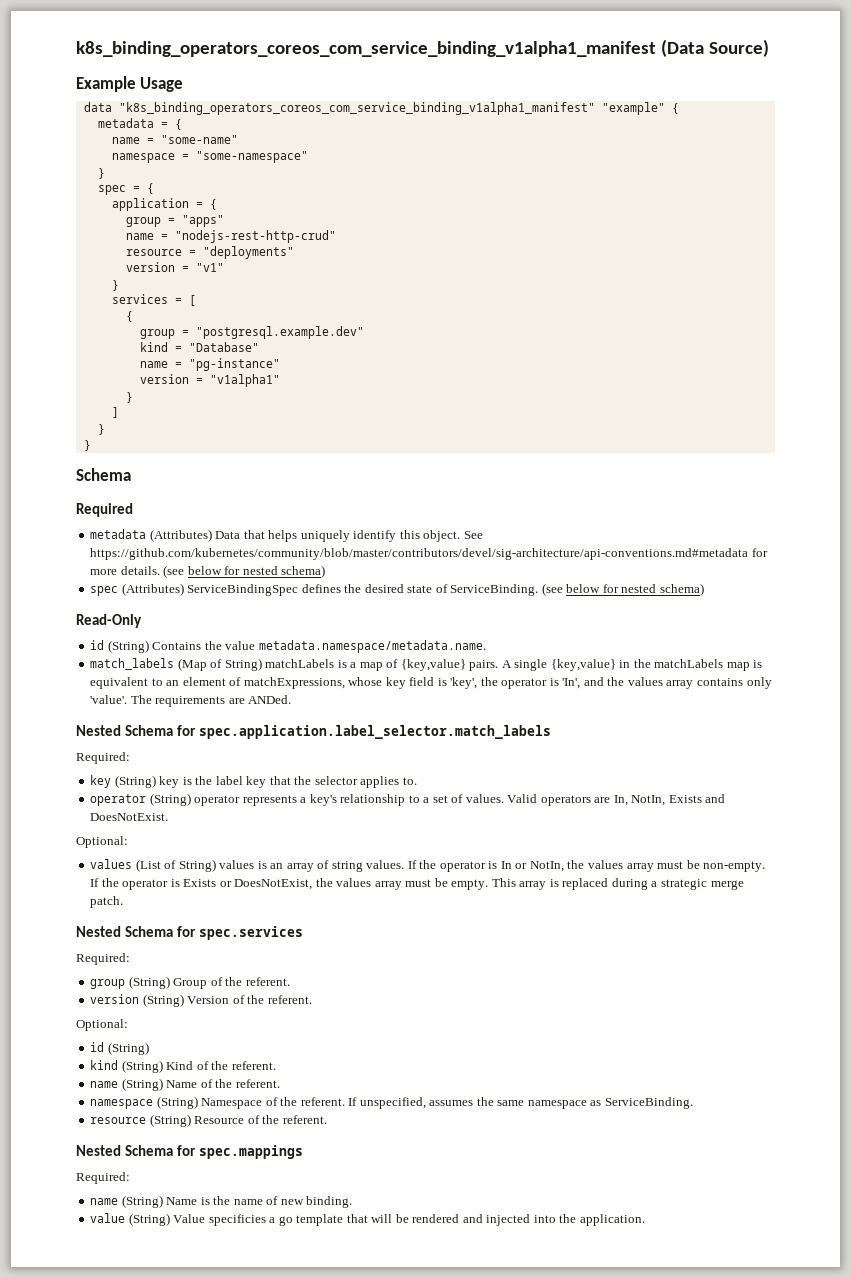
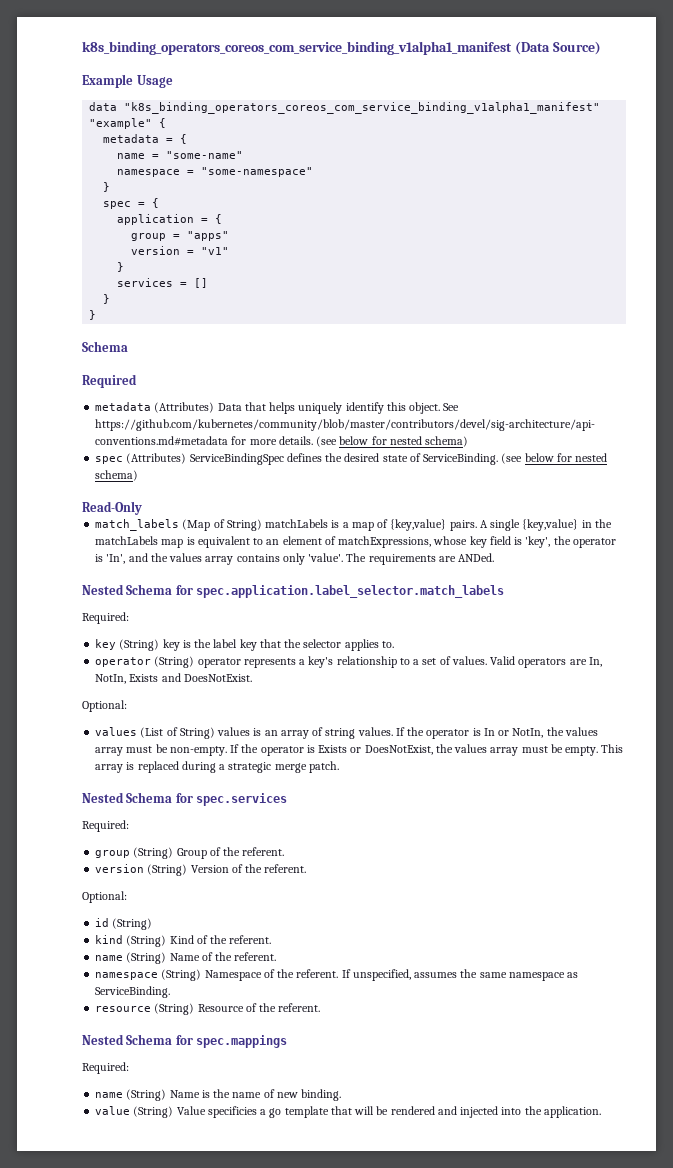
[125,230,336,243] [125,246,294,259] // name = "nodejs-rest-http-crud" // resource = "deployments" -> (230, 236) none
[188,295,196,306] [125,311,133,322] [139,326,364,339] [139,342,259,352] [139,358,280,371] [139,374,280,387] [125,392,133,403] [111,407,119,418] [ // { // group = "postgresql.example.dev" // kind = "Database" // name = "pg-instance" // version = "v1alpha1" // } // ] -> [194,278,209,288] []
[90,640,486,653] // id (String) Contains the value metadata.namespace/metadata.name. -> (142, 508) none

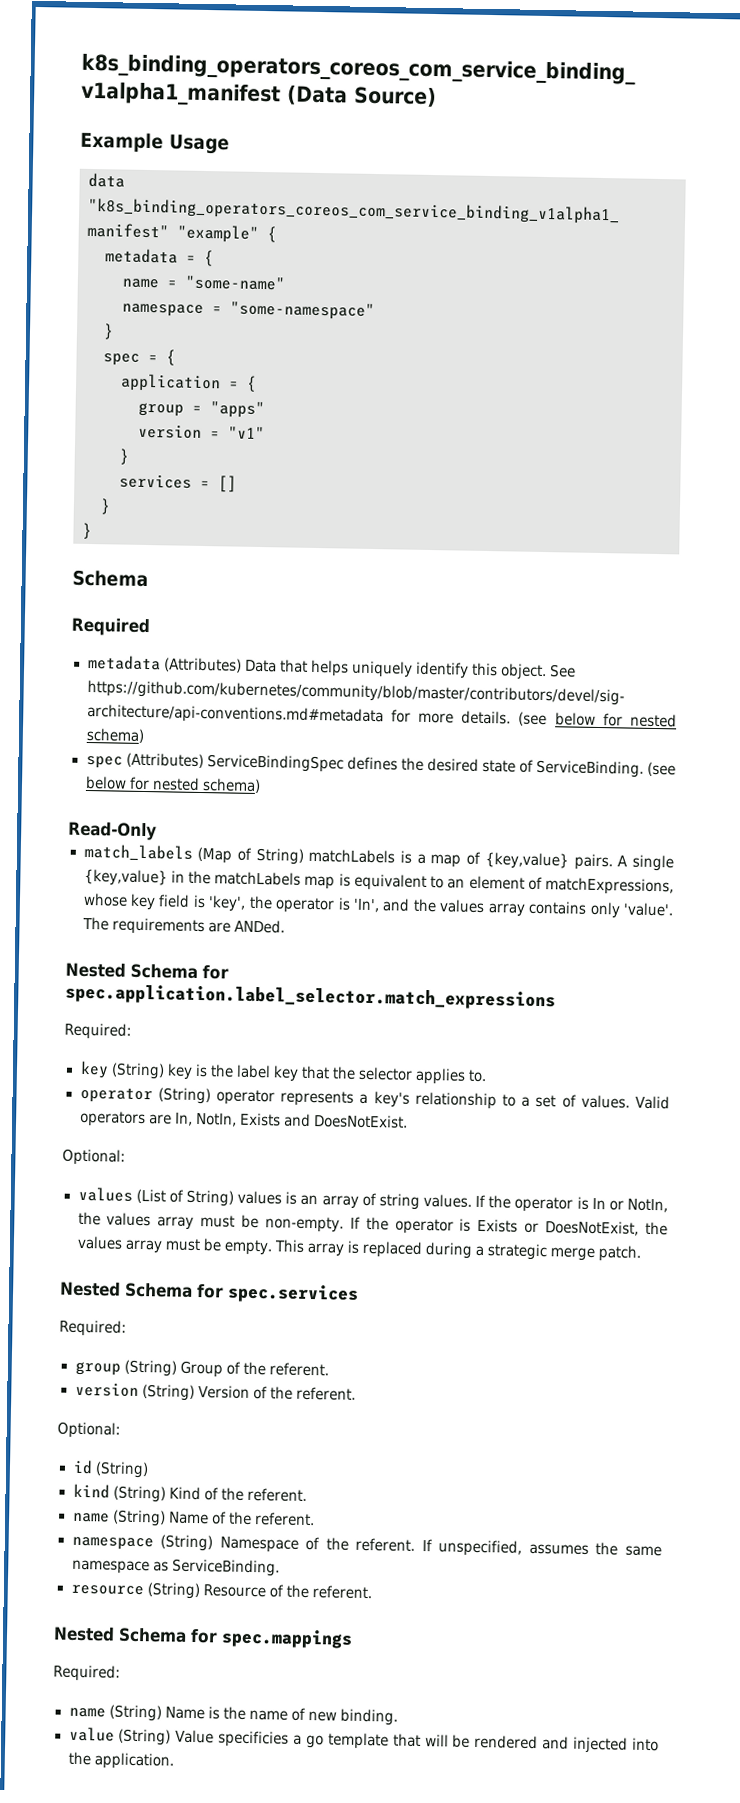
[196,585,505,598] spec.application.label_selector.match_labels -> [65,983,556,1011] spec.application.label_selector.match_expressions

